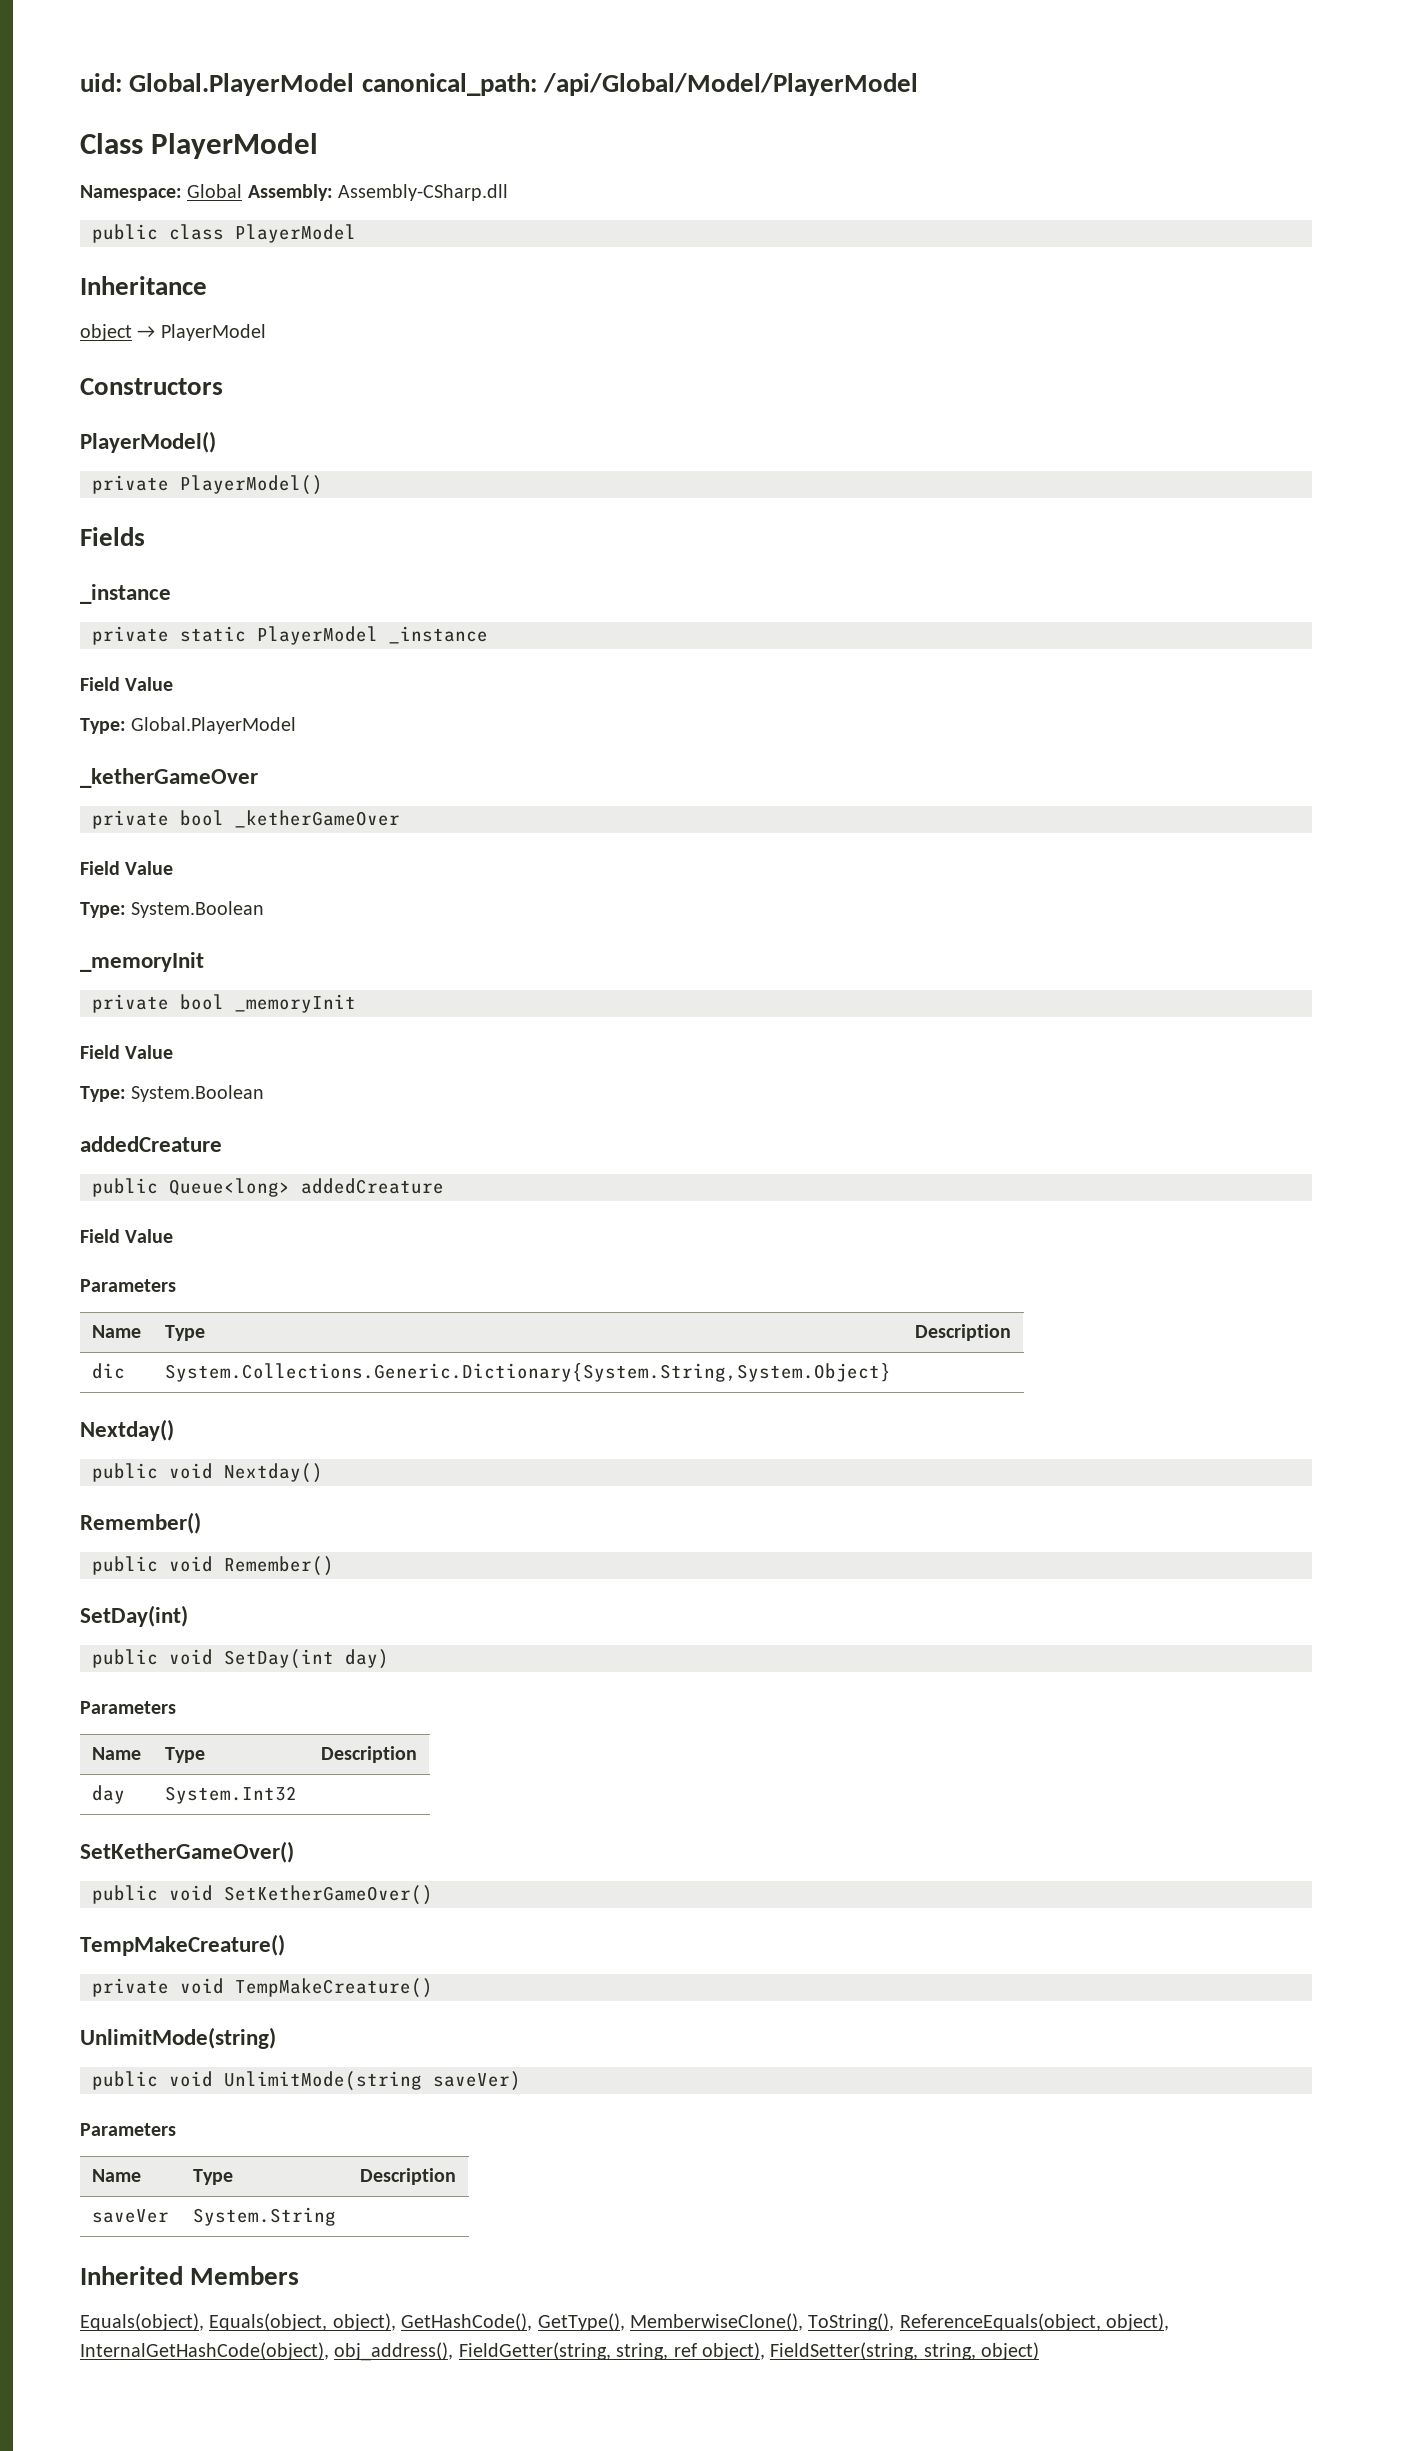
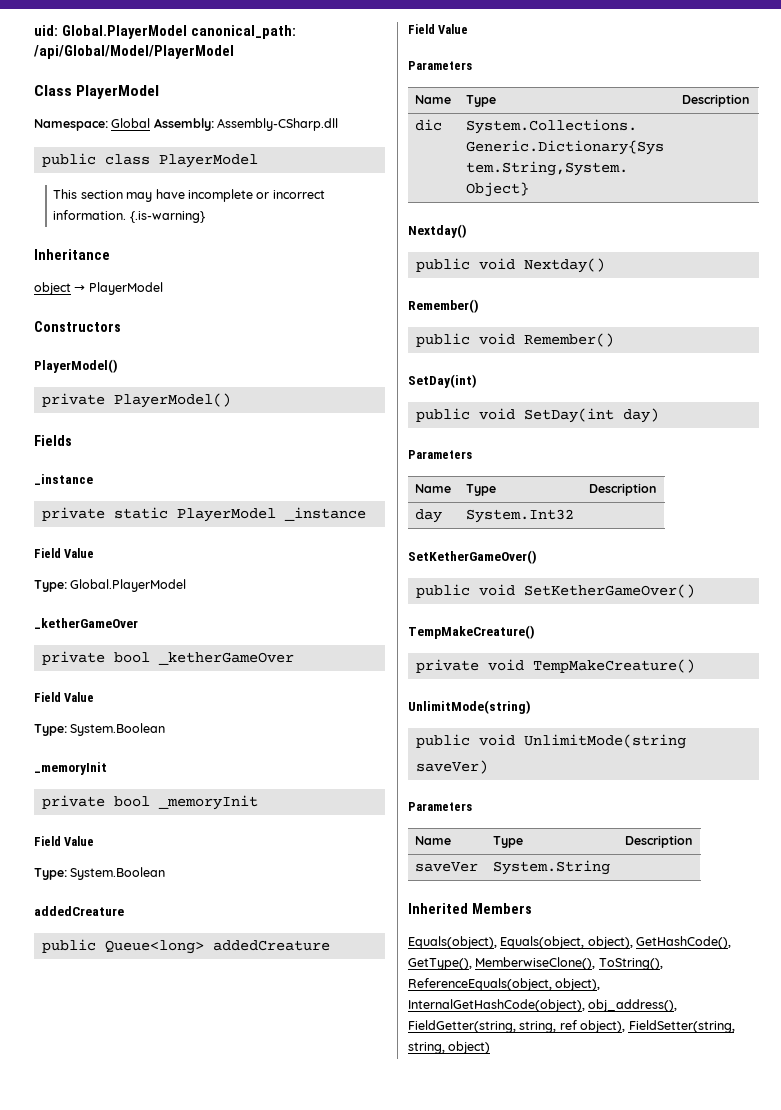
(356, 233) none -> [53,189,325,202] [53,210,205,223] // This section may have incomplete or incorrect information. {.is-warning}

